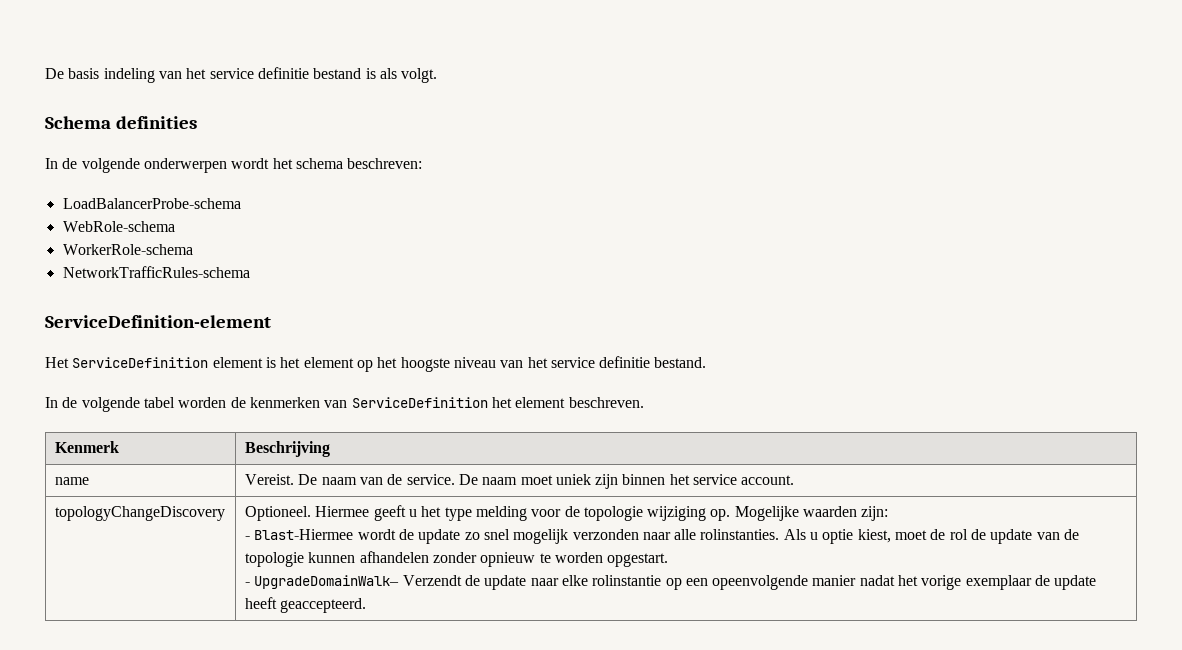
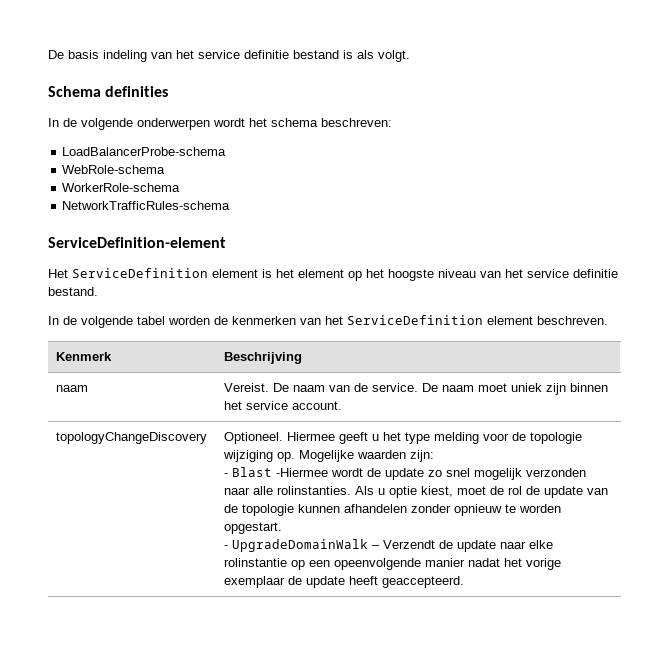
[351,397,512,408] ServiceDefinition het -> [325,315,483,325] het ServiceDefinition
[54,477,89,485] name -> [56,385,89,392] naam
[254,529,354,540] Blast-Hiermee -> [232,467,329,477] Blast -Hiermee
[254,575,400,589] UpgradeDomainWalk– -> [232,539,381,552] UpgradeDomainWalk –

